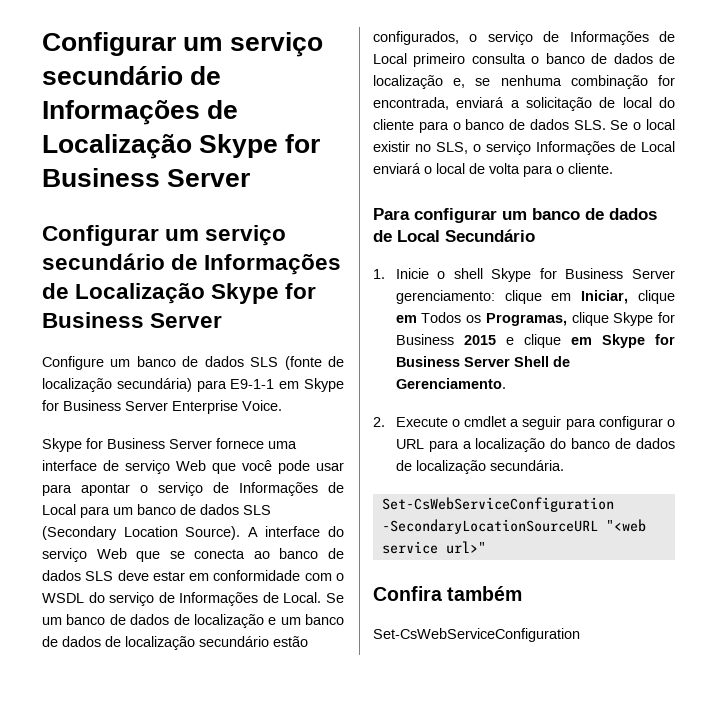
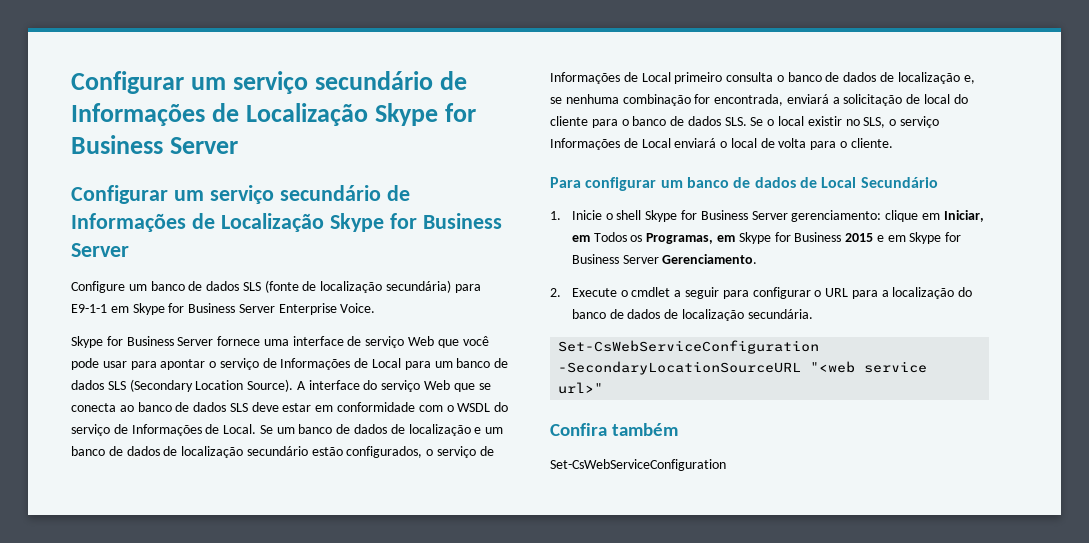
[638,290,675,304] clique -> (984, 216) none
[571,312,609,326] clique -> [716,235,735,242] em
[523,334,675,348] [395,356,570,367] clique em Skype for Business Server Shell de -> [887,232,962,244] [571,254,659,264] em Skype for Business Server

